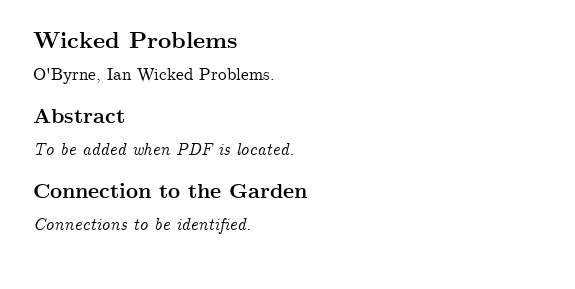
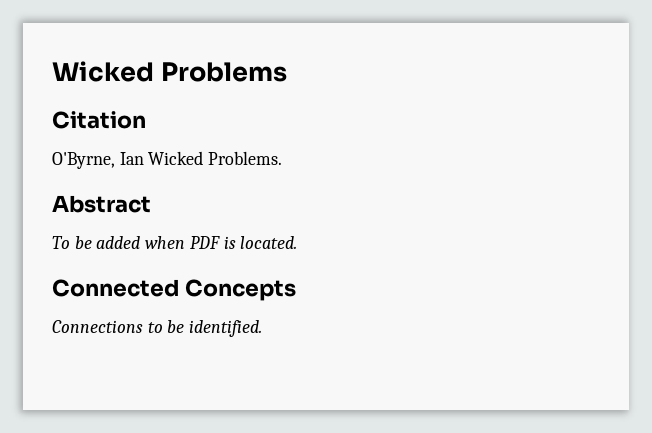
(237, 40) none -> [52,111,146,129] // Citation
[33,183,307,198] Connection to the Garden -> [52,279,296,301] Connected Concepts

